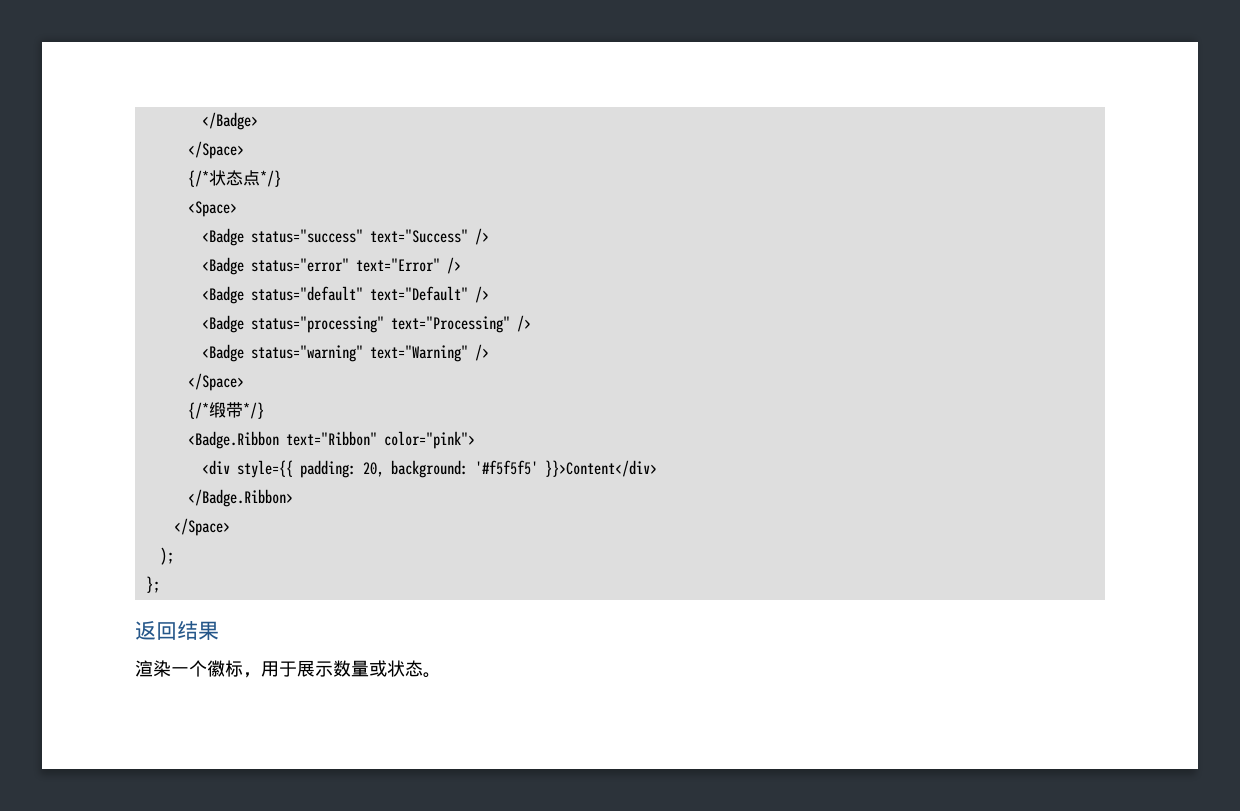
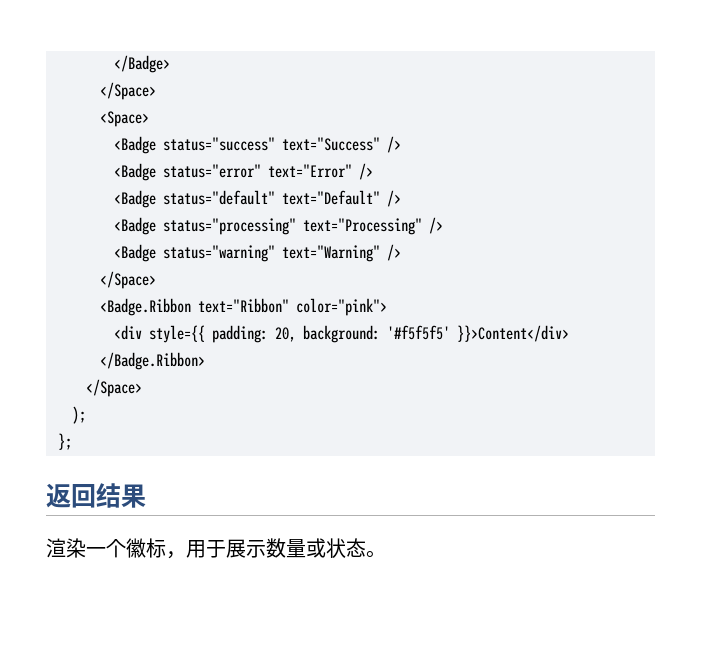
[187,170,281,187] // {/*状态点*/} -> (156, 91) none
[187,402,264,419] // {/*缎带*/} -> (156, 280) none

